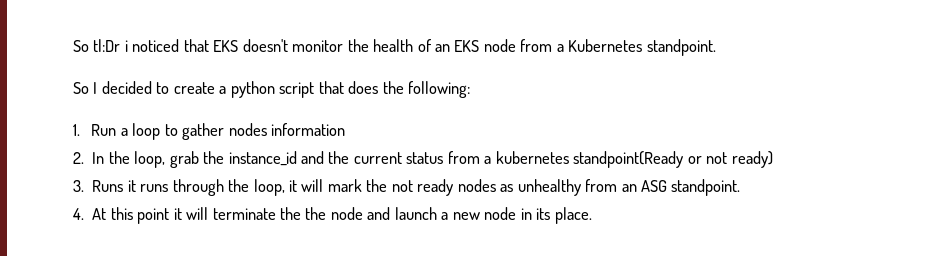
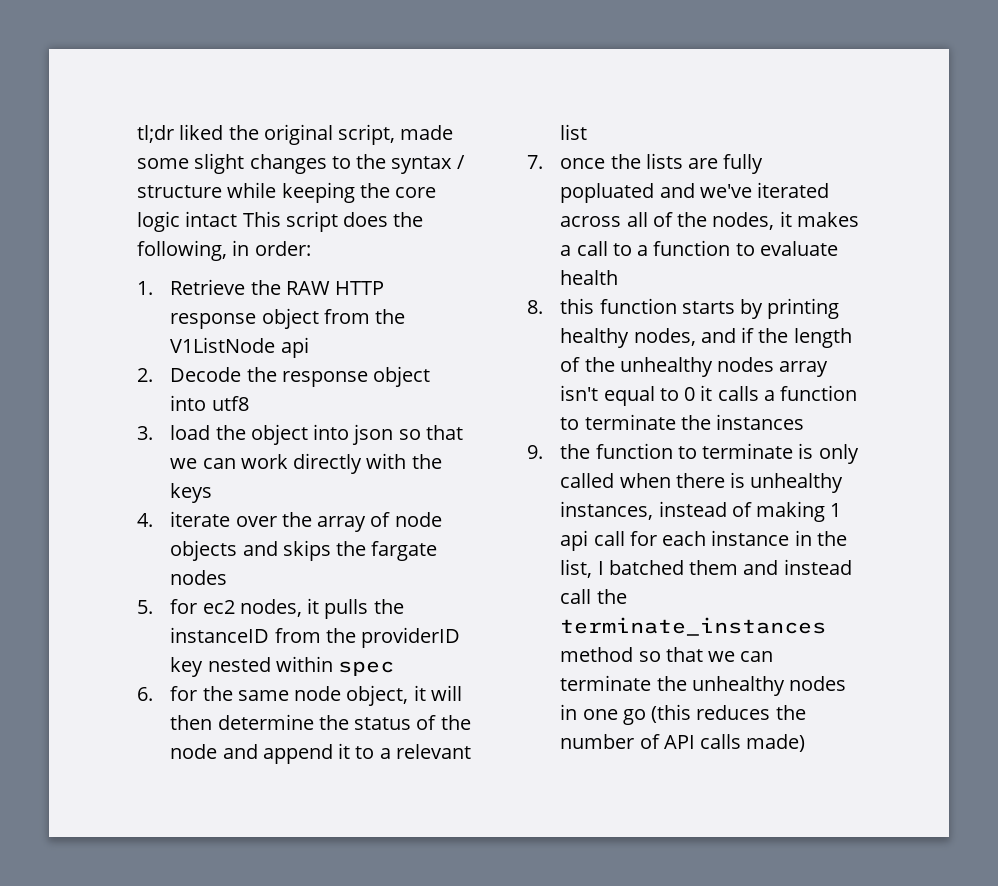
[73,39,716,56] [73,81,471,98] [73,123,346,140] [73,151,773,168] [73,179,741,196] [73,207,592,224] So tl:Dr i noticed that EKS doesn't monitor the health of an EKS node from a Kubernetes standpoint. // So I decided to create a python script that does the following: // 1. Run a loop to gather nodes information // 2. In the loop, grab the instance_id and the current status from a kubernetes standpoint(Ready or not ready) // 3. Runs it runs through the loop, it will mark the not ready nodes as unhealthy from an ASG standpoint. // 4. At this point it will terminate the the node and launch a new node in its place. -> [137,124,454,145] [137,153,465,174] [137,182,437,203] [137,211,424,232] [137,240,311,261] [137,279,385,295] [170,308,406,329] [170,337,309,358] [137,366,431,387] [170,395,249,411] [137,424,463,445] [170,453,442,474] [170,483,213,503] [137,511,442,532] [170,540,438,561] [170,570,228,585] [137,598,404,619] [170,627,461,648] [170,656,395,677] [137,685,462,706] [170,714,471,730] [170,743,471,764] [560,124,588,140] [527,153,764,174] [560,182,830,203] [560,211,859,230] [560,240,838,256] [560,270,619,285] [527,298,840,319] [560,327,852,348] [560,357,829,377] [560,385,858,406] [560,414,805,430] [527,443,859,464] [560,472,844,493] [560,501,842,522] [560,530,847,551] [560,559,852,578] [560,589,627,604] [560,617,827,636] [560,647,774,662] [560,675,847,696] [560,704,806,725] [560,734,806,752] tl;dr liked the original script, made some slight changes to the syntax / structure while keeping the core logic intact This script does the following, in order: // 1. Retrieve the RAW HTTP response object from the V1ListNode api // 2. Decode the response object into utf8 // 3. load the object into json so that we can work directly with the keys // 4. iterate over the array of node objects and skips the fargate nodes // 5. for ec2 nodes, it pulls the instanceID from the providerID key nested within spec // 6. for the same node object, it will then determine the status of the node and append it to a relevant list // 7. once the lists are fully popluated and we've iterated across all of the nodes, it makes a call to a function to evaluate health // 8. this function starts by printing healthy nodes, and if the length of the unhealthy nodes array isn't equal to 0 it calls a function to terminate the instances // 9. the function to terminate is only called when there is unhealthy instances, instead of making 1 api call for each instance in the list, I batched them and instead call the terminate_instances method so that we can terminate the unhealthy nodes in one go (this reduces the number of API calls made)

